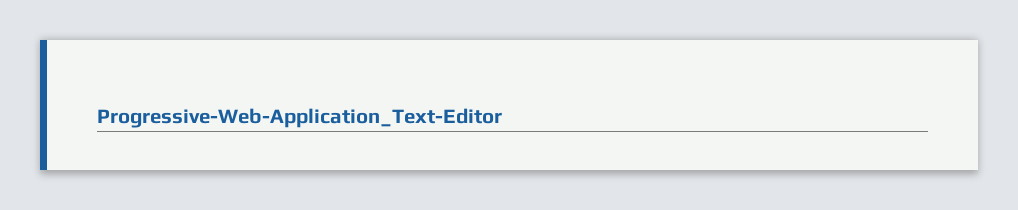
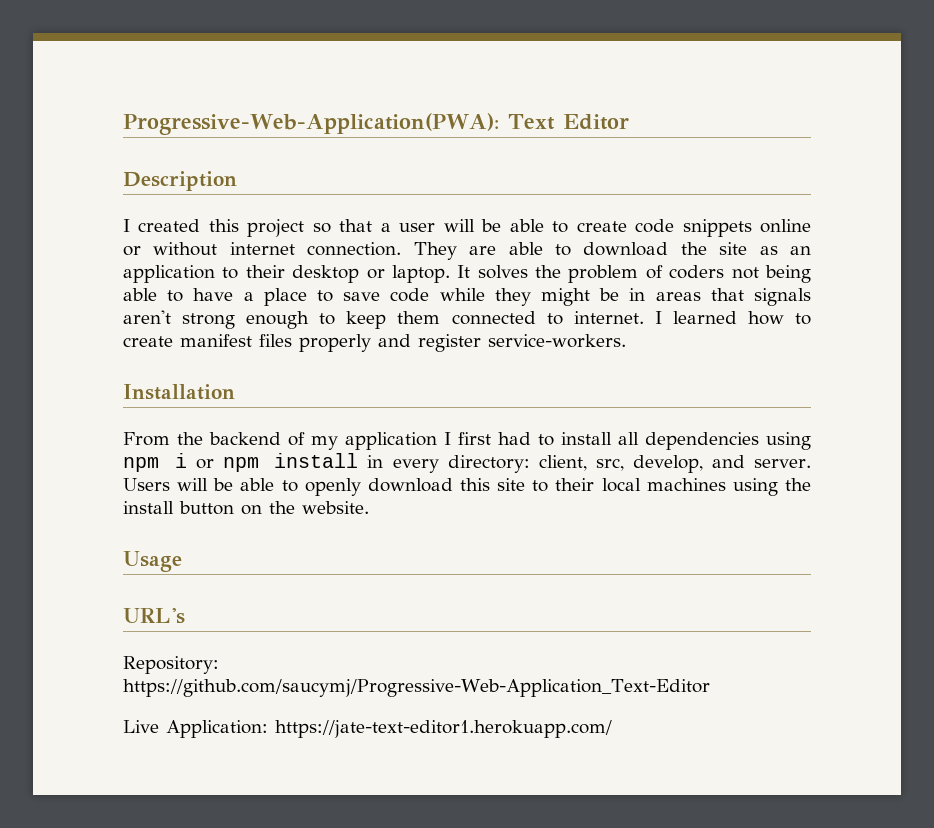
[97,108,502,128] Progressive-Web-Application_Text-Editor -> [123,113,629,135] [123,171,237,191] [123,219,811,237] [123,242,811,260] [123,265,811,283] [123,288,811,306] [123,310,812,329] [123,334,626,352] [123,384,235,400] [123,432,811,450] [123,453,812,473] [123,478,811,496] [123,501,369,515] [123,551,182,572] [123,608,185,624] [123,656,219,674] [123,679,710,697] [123,720,612,738] Progressive-Web-Application(PWA): Text Editor // Description // I created this project so that a user will be able to create code snippets online or without internet connection. They are able to download the site as an application to their desktop or laptop. It solves the problem of coders not being able to have a place to save code while they might be in areas that signals aren't strong enough to keep them connected to internet. I learned how to create manifest files properly and register service-workers. // Installation // From the backend of my application I first had to install all dependencies using npm i or npm install in every directory: client, src, develop, and server. Users will be able to openly download this site to their local machines using the install button on the website. // Usage // URL's // Repository: https://github.com/saucymj/Progressive-Web-Application_Text-Editor // Live Application: https://jate-text-editor1.herokuapp.com/

